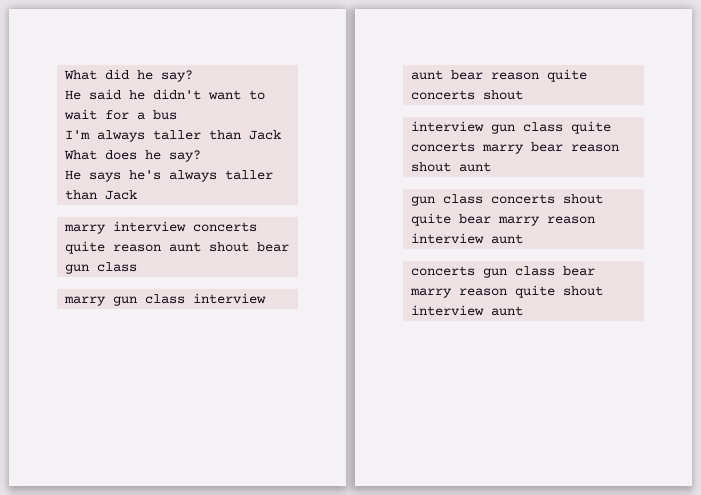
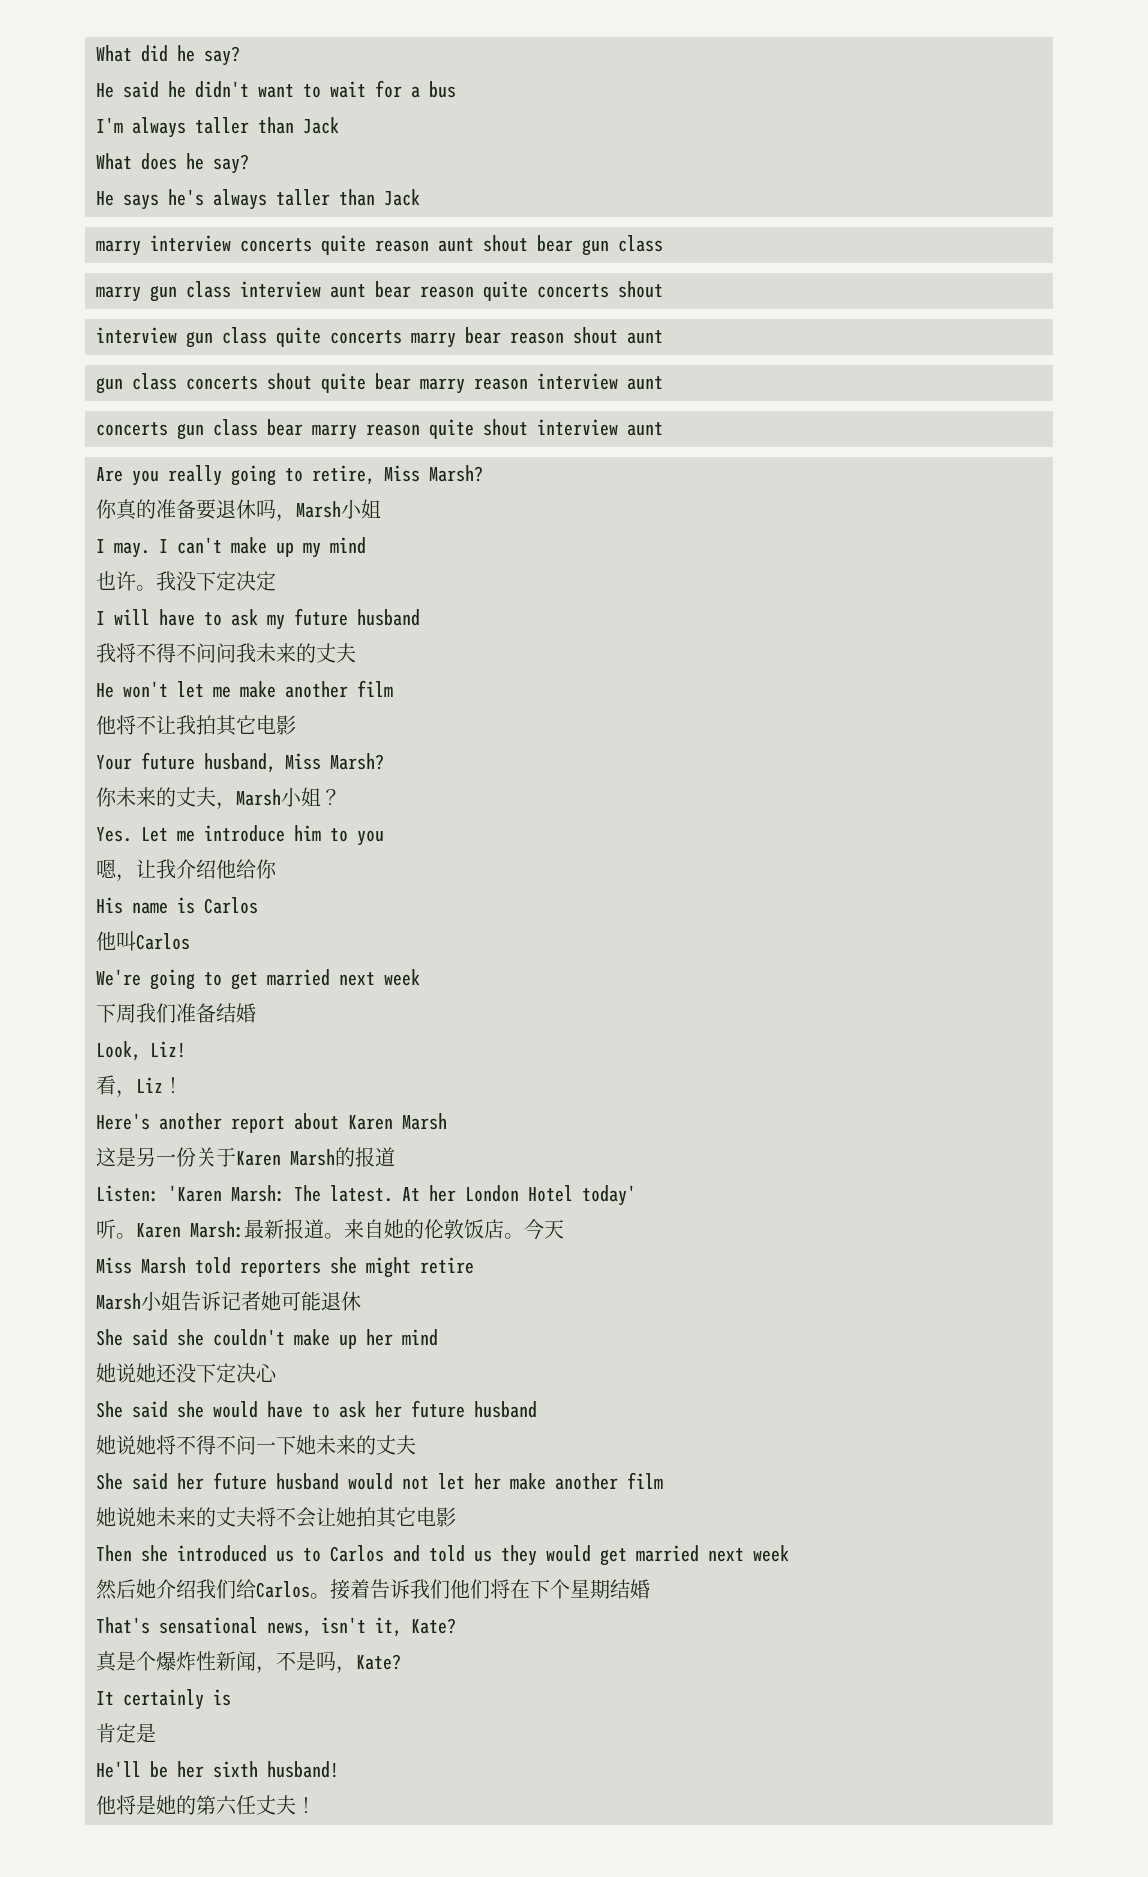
(523, 311) none -> [96,465,484,486] [96,499,382,522] [96,537,367,558] [96,571,277,591] [96,608,421,630] [96,643,357,663] [96,680,394,698] [96,715,297,736] [96,752,385,773] [96,787,342,810] [96,825,385,846] [96,859,278,882] [96,897,259,914] [96,931,191,951] [96,969,421,990] [96,1003,257,1023] [96,1041,187,1061] [96,1075,184,1098] [96,1113,448,1133] [96,1147,396,1167] [96,1185,637,1206] [96,1219,565,1240] [96,1257,475,1278] [96,1291,362,1311] [96,1329,439,1349] [96,1363,279,1383] [96,1400,538,1418] [96,1435,417,1455] [96,1472,664,1490] [96,1507,457,1528] [96,1545,790,1566] [96,1579,651,1600] [96,1617,457,1637] [96,1651,402,1674] [96,1689,232,1710] [96,1723,157,1743] [96,1761,340,1778] [96,1795,317,1815] // Are you really going to retire, Miss Marsh? // 你真的准备要退休吗，Marsh小姐 // I may. I can't make up my mind // 也许。我没下定决定 // I will have to ask my future husband // 我将不得不问问我未来的丈夫 // He won't let me make another film // 他将不让我拍其它电影 // Your future husband, Miss Marsh? // 你未来的丈夫，Marsh小姐？ // Yes. Let me introduce him to you // 嗯，让我介绍他给你 // His name is Carlos // 他叫Carlos // We're going to get married next week // 下周我们准备结婚 // Look, Liz! // 看，Liz！ // Here's another report about Karen Marsh // 这是另一份关于Karen Marsh的报道 // Listen: 'Karen Marsh: The latest. At her London Hotel today' // 听。Karen Marsh:最新报道。来自她的伦敦饭店。今天 // Miss Marsh told reporters she might retire // Marsh小姐告诉记者她可能退休 // She said she couldn't make up her mind // 她说她还没下定决心 // She said she would have to ask her future husband // 她说她将不得不问一下她未来的丈夫 // She said her future husband would not let her make another film // 她说她未来的丈夫将不会让她拍其它电影 // Then she introduced us to Carlos and told us they would get married next week // 然后她介绍我们给Carlos。接着告诉我们他们将在下个星期结婚 // That's sensational news, isn't it, Kate? // 真是个爆炸性新闻，不是吗，Kate? // It certainly is // 肯定是 // He'll be her sixth husband! // 他将是她的第六任丈夫！

